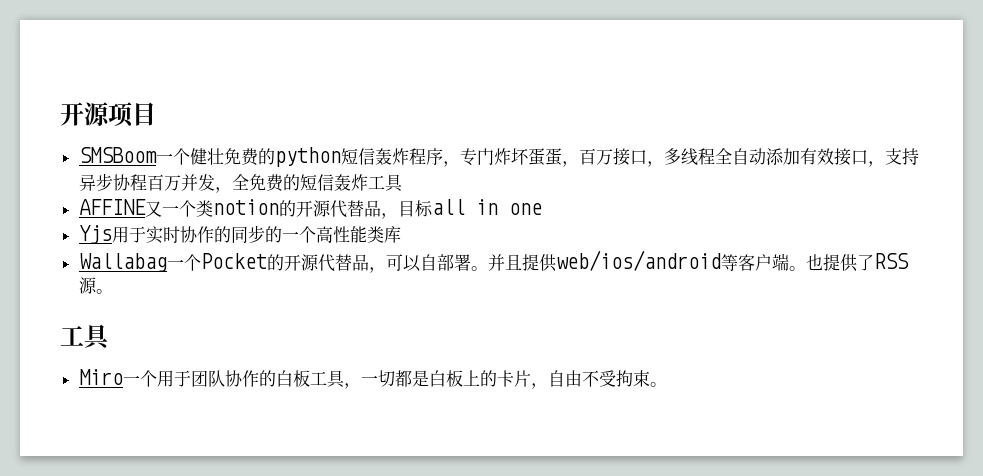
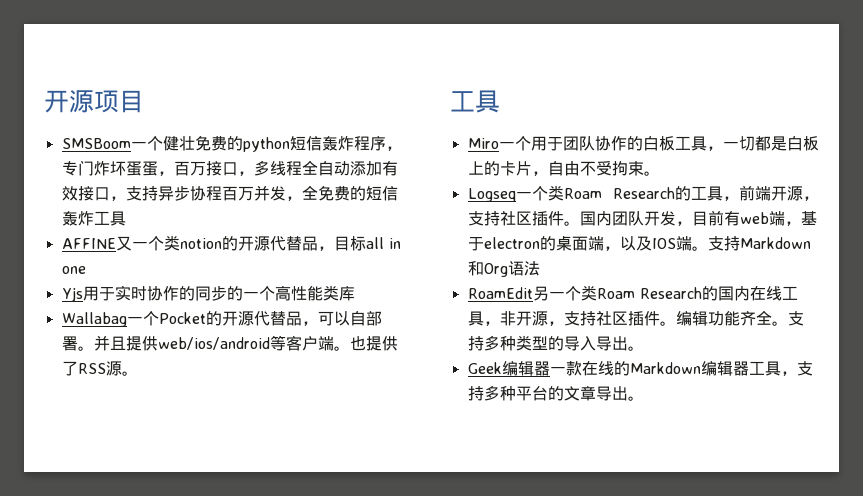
(667, 384) none -> [467,185,819,202] [467,210,817,226] [467,236,811,251] [467,261,540,277] [467,285,798,301] [467,310,804,326] [467,335,644,351] [467,361,813,376] [467,385,644,401] // Logseq一个类Roam Research的工具，前端开源，支持社区插件。国内团队开发，目前有web端，基于electron的桌面端，以及IOS端。支持Markdown和Org语法 // RoamEdit另一个类Roam Research的国内在线工具，非开源，支持社区插件。编辑功能齐全。支持多种类型的导入导出。 // Geek编辑器一款在线的Markdown编辑器工具，支持多种平台的文章导出。

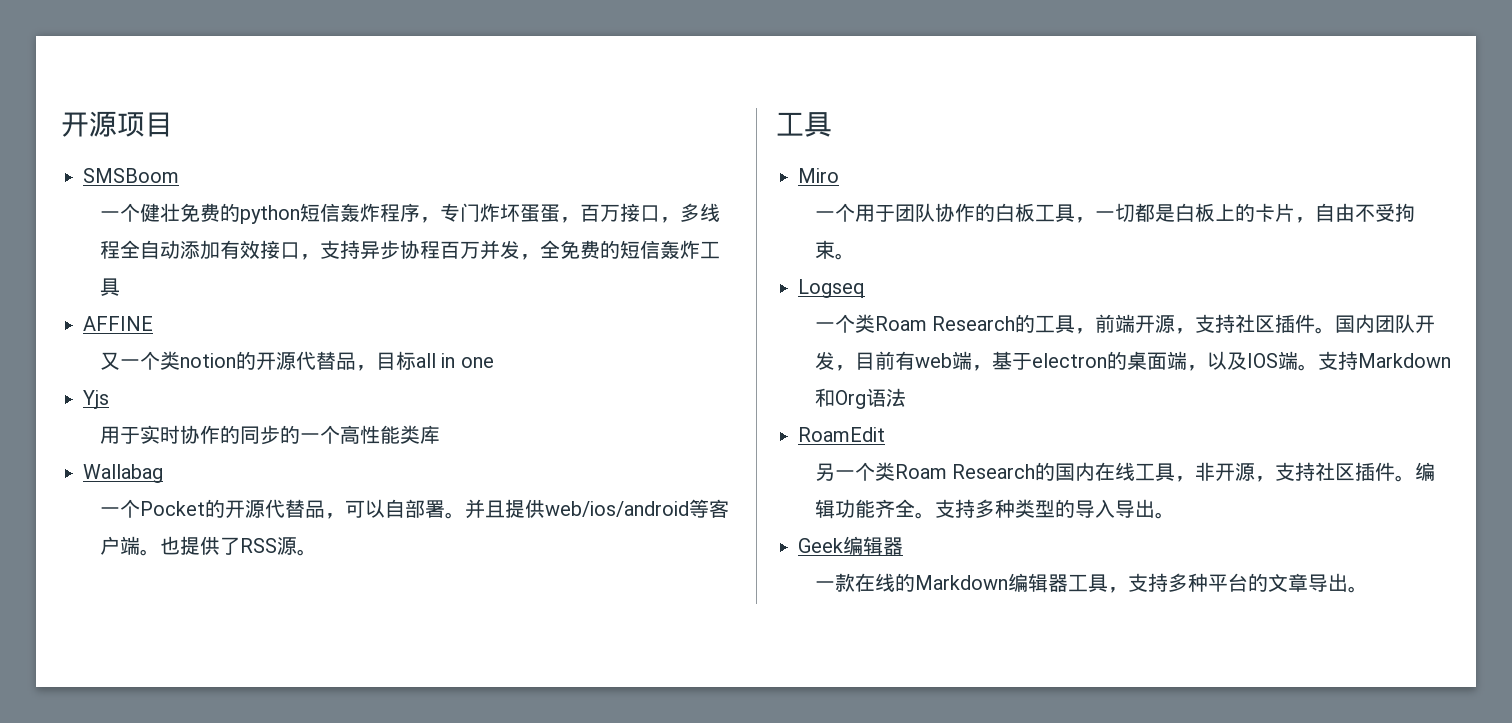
(131, 143) none -> (179, 175) //
(116, 243) none -> (153, 323) //
(83, 294) none -> (109, 399) //
(127, 319) none -> (163, 473) //
(499, 143) none -> (839, 175) //
(516, 195) none -> (865, 288) //
(533, 293) none -> (885, 434) //
(550, 368) none -> (903, 546) //

